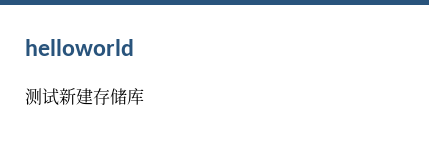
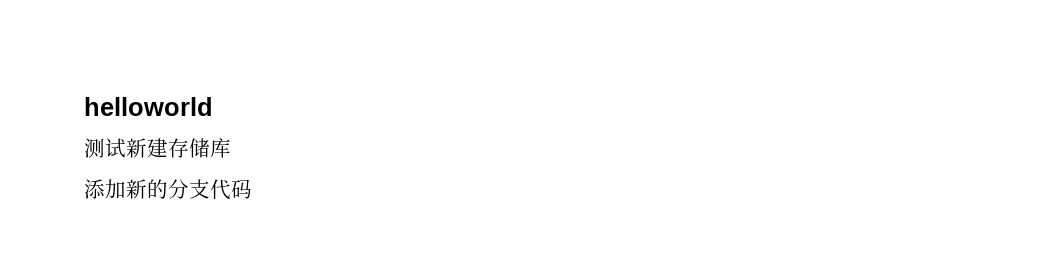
(144, 96) none -> [84,179,252,200] // 添加新的分支代码

